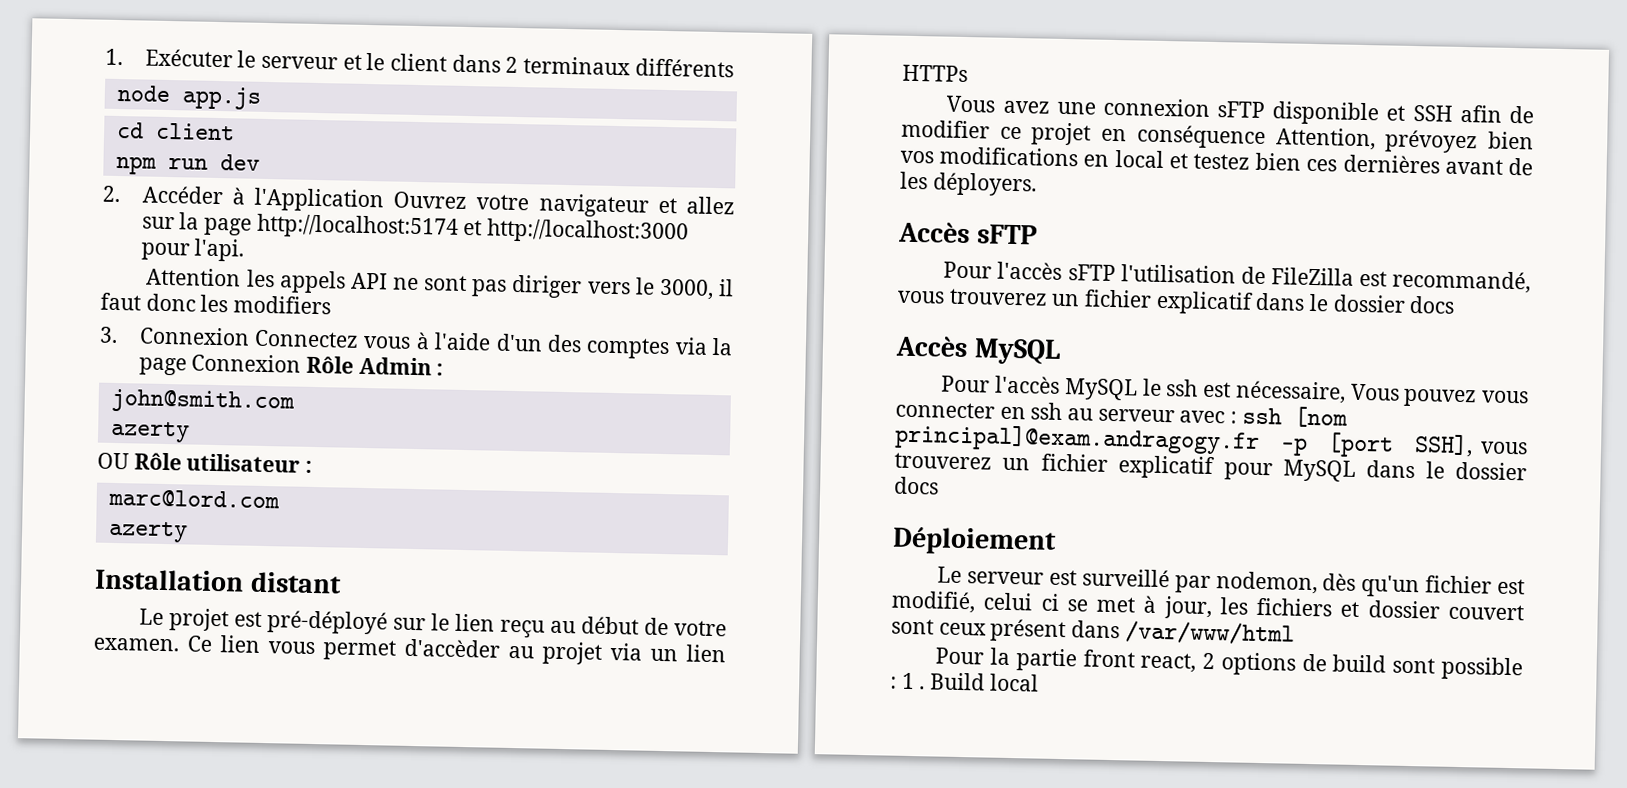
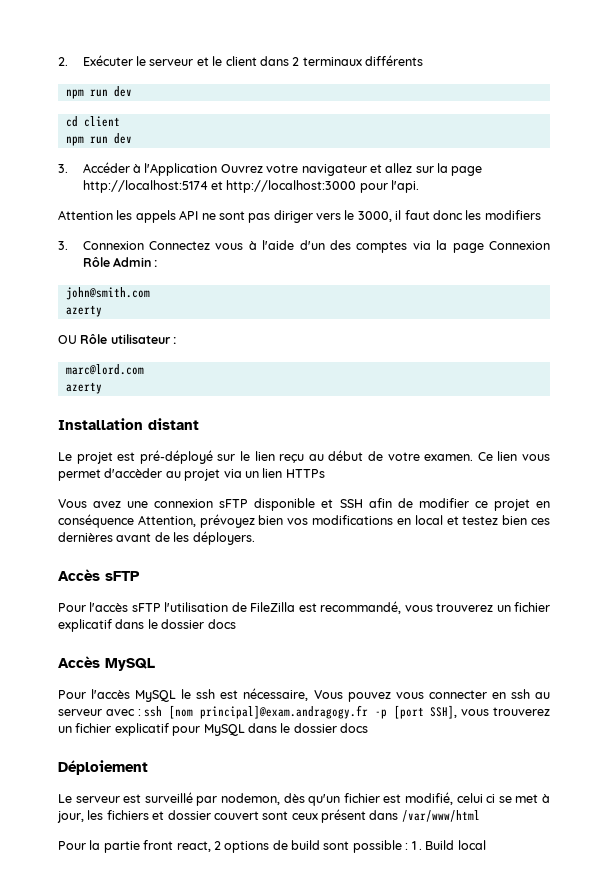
[105,48,123,66] 1. -> [58,57,68,66] 2.
[116,84,262,110] node app.js -> [65,86,132,99] npm run dev
[102,185,121,203] 2. -> [58,164,68,173] 3.

